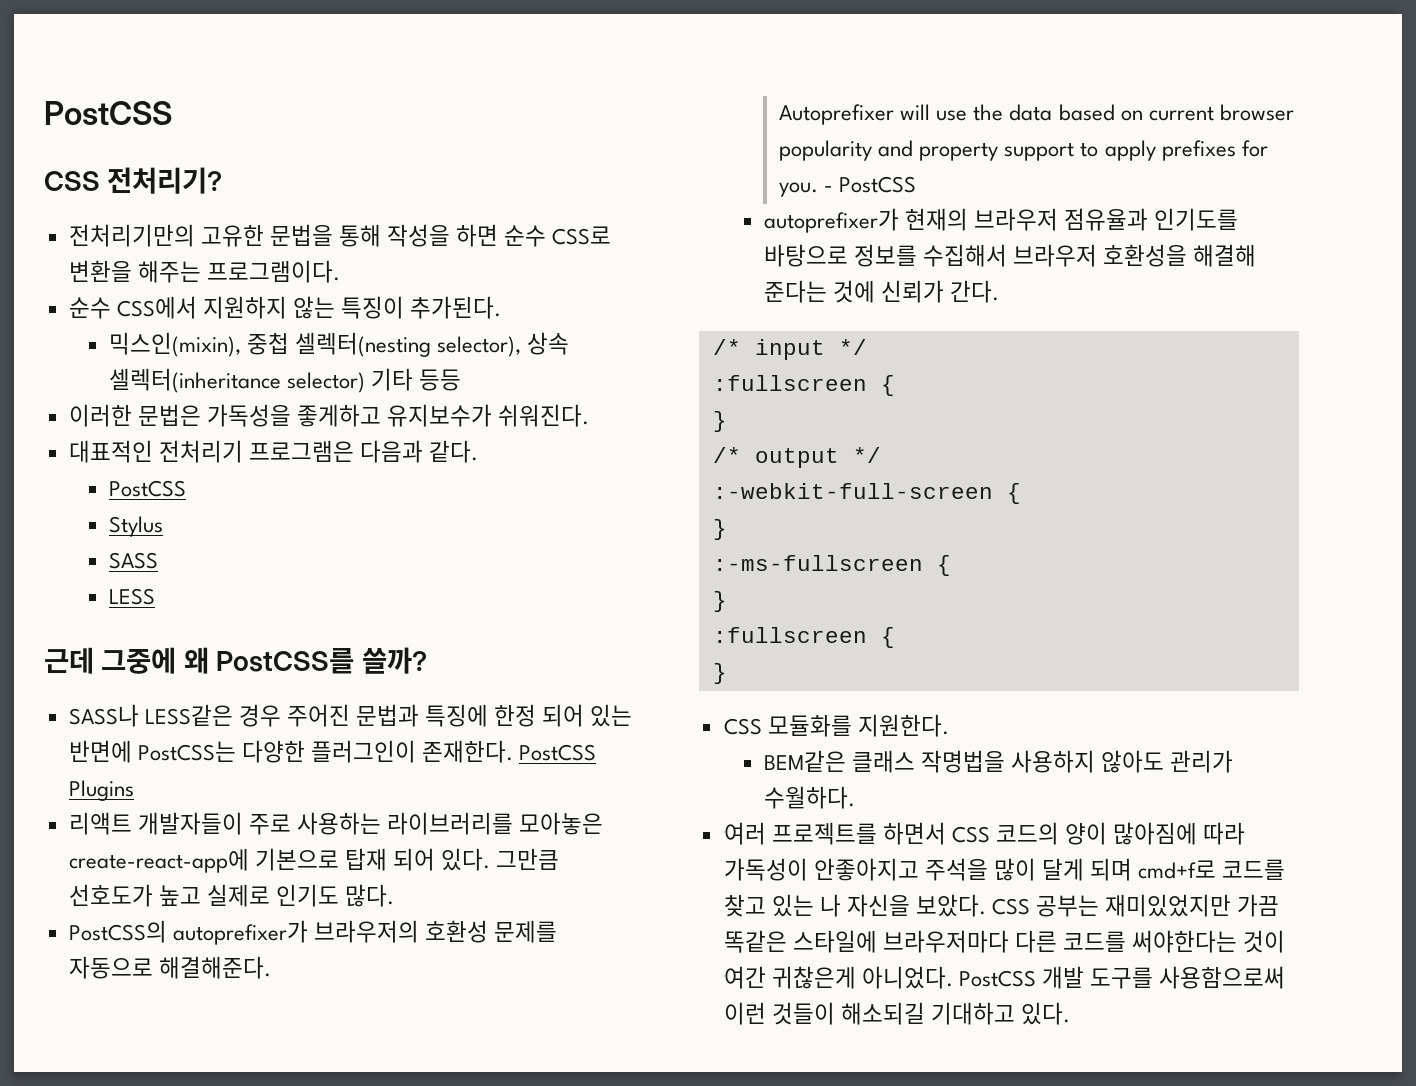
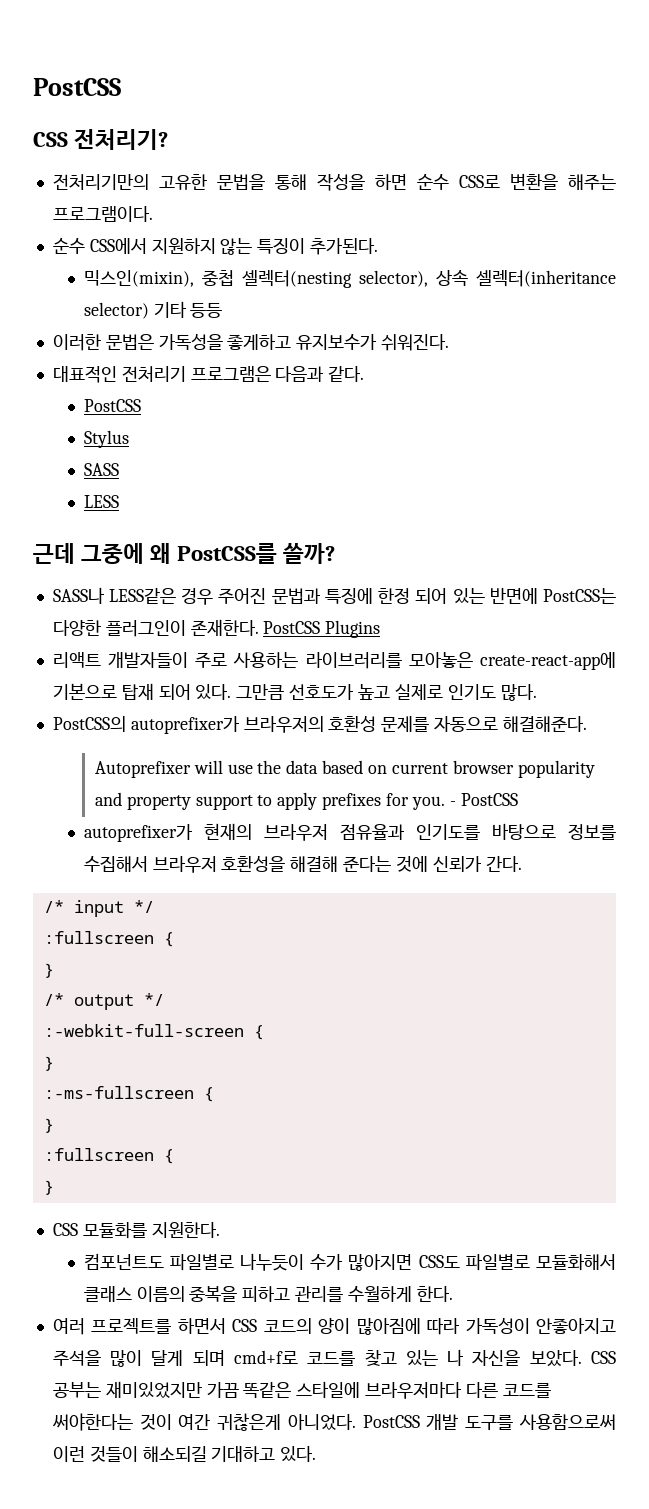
[763,750,1234,773] [763,786,855,809] BEM같은 클래스 작명법을 사용하지 않아도 관리가 수월하다. -> [83,1253,616,1271] [83,1286,453,1302] 컴포넌트도 파일별로 나누듯이 수가 많아지면 CSS도 파일별로 모듈화해서 클래스 이름의 중복을 피하고 관리를 수월하게 한다.

